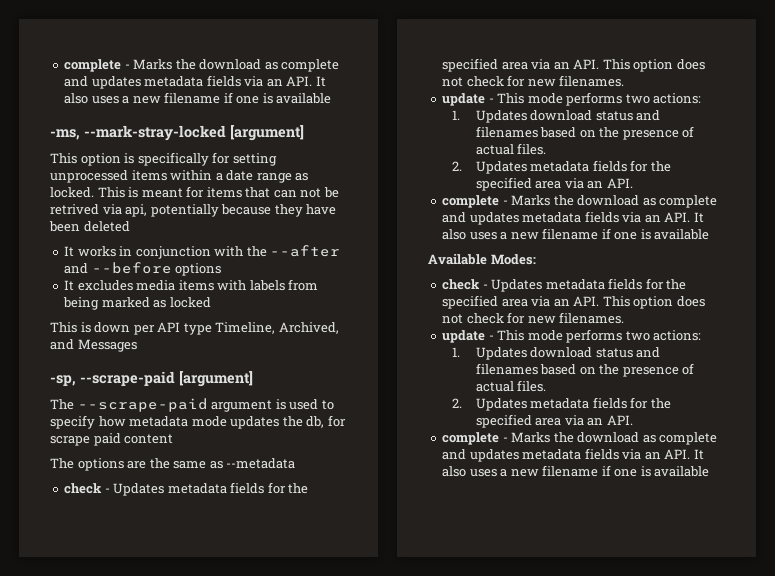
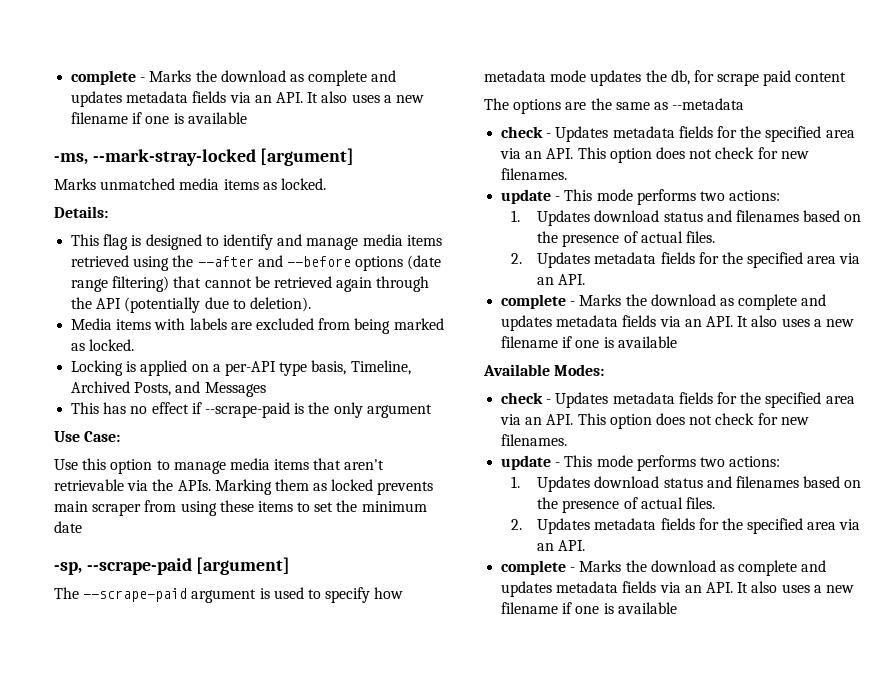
[50,152,277,166] [50,170,309,183] [50,186,339,198] [50,204,337,217] [49,221,130,232] [64,246,244,259] This option is specifically for setting unprocessed items within a date range as locked. This is meant for items that can not be retrived via api, potentially because they have been deleted // It works in conjunction with -> [54,178,326,190] [54,206,108,218] [71,234,442,250] [71,255,170,271] Marks unmatched media items as locked. // Details: // This flag is designed to identify and manage media items retrieved using
[64,280,176,291] // It excludes media -> [407,255,442,270] [71,276,430,292] [71,297,311,313] [71,318,113,330] (date range filtering) that cannot be retrieved again through the API (potentially due to deletion). // Media
(285, 285) none -> [230,318,314,330] are excluded
[169,297,211,308] [50,322,339,335] [50,339,137,352] locked // This is down per API type Timeline, Archived, and Messages -> [89,339,135,351] [71,360,411,376] [71,381,266,397] [71,402,432,418] [54,431,121,442] [54,458,385,474] [54,479,434,495] [54,500,427,516] [54,521,82,533] locked. // Locking is applied on a per-API type basis, Timeline, Archived Posts, and Messages // This has no effect if --scrape-paid is the only argument // Use Case: // Use this option to manage media items that aren't retrievable via the APIs. Marking them as locked prevents main scraper from using these items to set the minimum date

